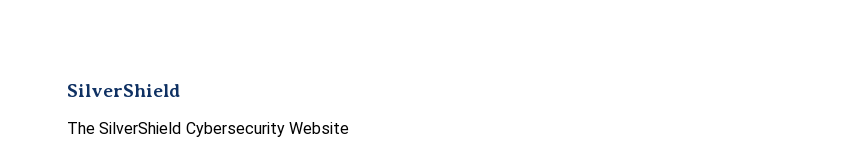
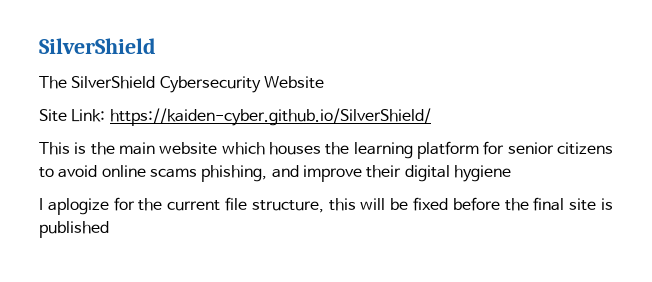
(349, 128) none -> [39,108,431,126] [39,141,613,159] [39,165,511,182] [39,197,613,215] [39,221,109,238] // Site Link: https://kaiden-cyber.github.io/SilverShield/ // This is the main website which houses the learning platform for senior citizens to avoid online scams phishing, and improve their digital hygiene // I aplogize for the current file structure, this will be fixed before the final site is published

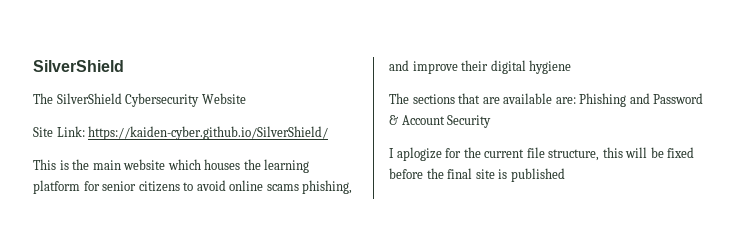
(511, 173) none -> [389,93,704,107] [389,115,492,128] // The sections that are available are: Phishing and Password & Account Security

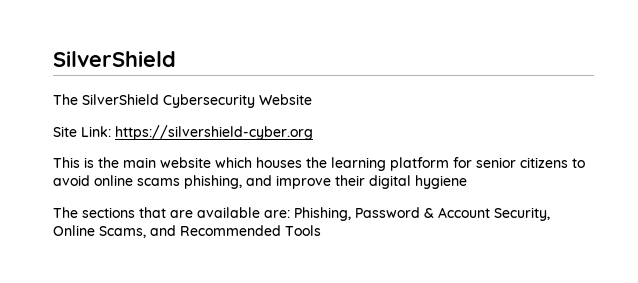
[88,126,329,140] https://kaiden-cyber.github.io/SilverShield/ -> [115,125,313,140] https://silvershield-cyber.org
[579,93,650,107] Phishing and -> [294,207,351,221] Phishing,
[447,115,492,128] [389,147,695,161] [389,168,565,182] Security // I aplogize for the current file structure, this will be fixed before the final site is published -> [494,207,550,221] [53,225,321,238] Security, Online Scams, and Recommended Tools

